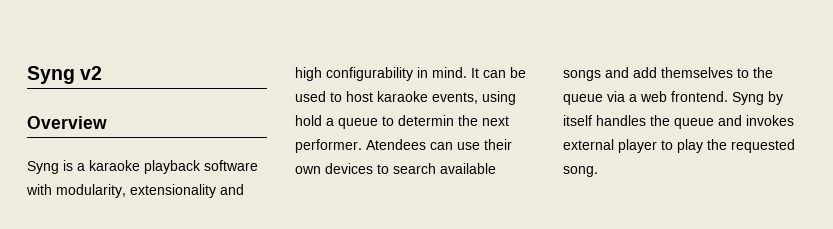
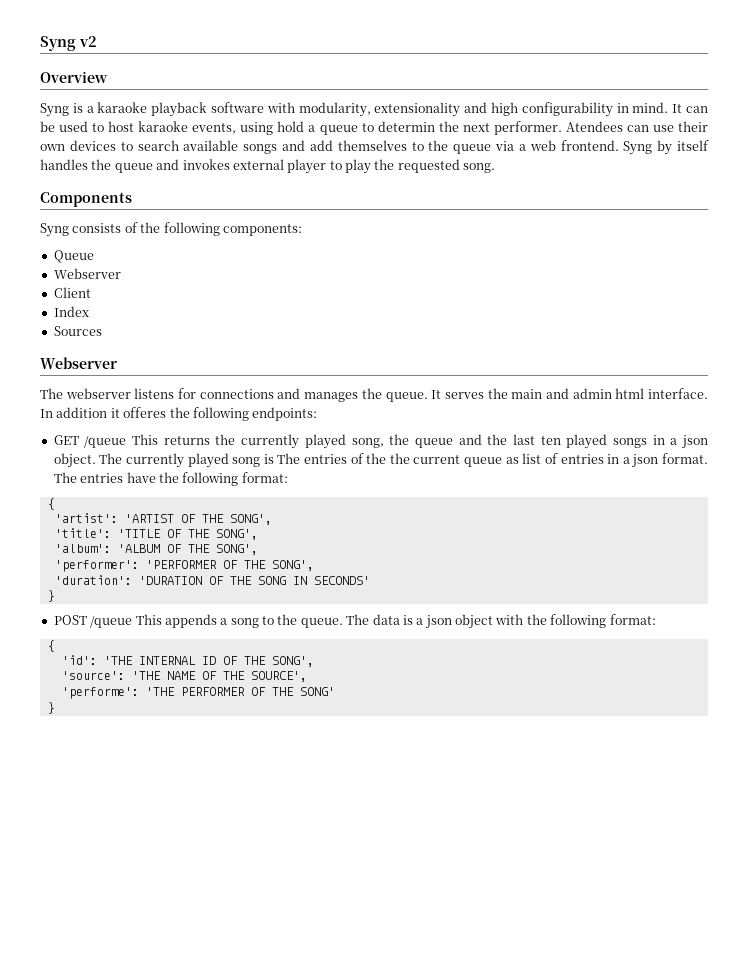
(598, 171) none -> [40,192,132,207] [40,222,302,237] [53,250,94,263] [53,268,121,279] [53,287,91,298] [53,306,89,317] [53,326,102,336] [40,357,117,369] [40,388,708,402] [40,407,318,421] [53,434,708,449] [53,453,708,468] [53,472,288,486] [47,498,55,510] [54,513,272,525] [54,528,258,540] [54,544,258,555] [54,560,314,572] [54,575,370,585] [47,590,55,602] [53,614,656,629] [47,640,55,652] [61,655,314,667] [61,671,307,682] [61,687,335,699] [47,702,55,714] // Components // Syng consists of the following components: // Queue // Webserver // Client // Index // Sources // Webserver // The webserver listens for connections and manages the queue. It serves the main and admin html interface. In addition it offeres the following endpoints: // GET /queue This returns the currently played song, the queue and the last ten played songs in a json object. The currently played song is The entries of the the current queue as list of entries in a json format. The entries have the following format: // { // 'artist': 'ARTIST OF THE SONG', // 'title': 'TITLE OF THE SONG', // 'album': 'ALBUM OF THE SONG', // 'performer': 'PERFORMER OF THE SONG', // 'duration': 'DURATION OF THE SONG IN SECONDS' // } // POST /queue This appends a song to the queue. The data is a json object with the following format: // { // 'id': 'THE INTERNAL ID OF THE SONG', // 'source': 'THE NAME OF THE SOURCE', // 'performe': 'THE PERFORMER OF THE SONG' // }

